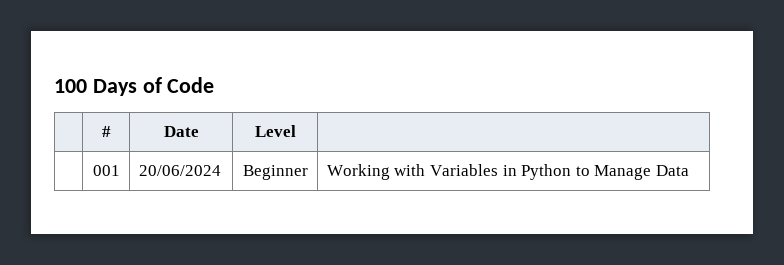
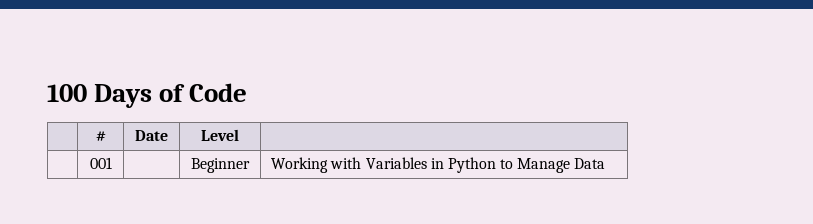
[138,165,221,176] 20/06/2024 -> (112, 163) none

